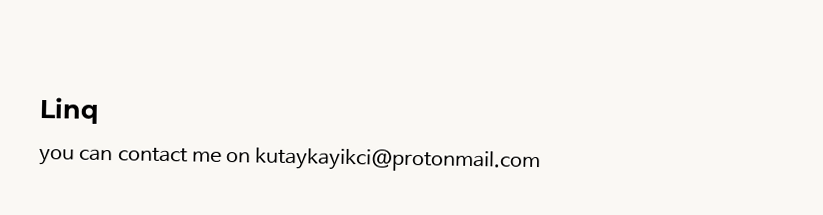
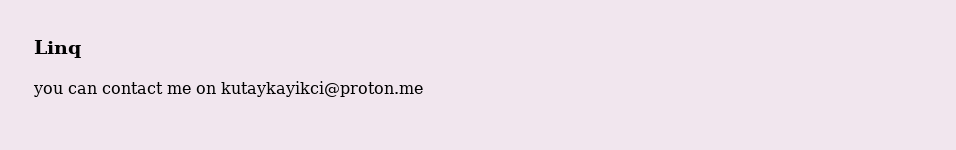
[254,147,542,174] kutaykayikci@protonmail.com -> [221,81,423,97] kutaykayikci@proton.me

